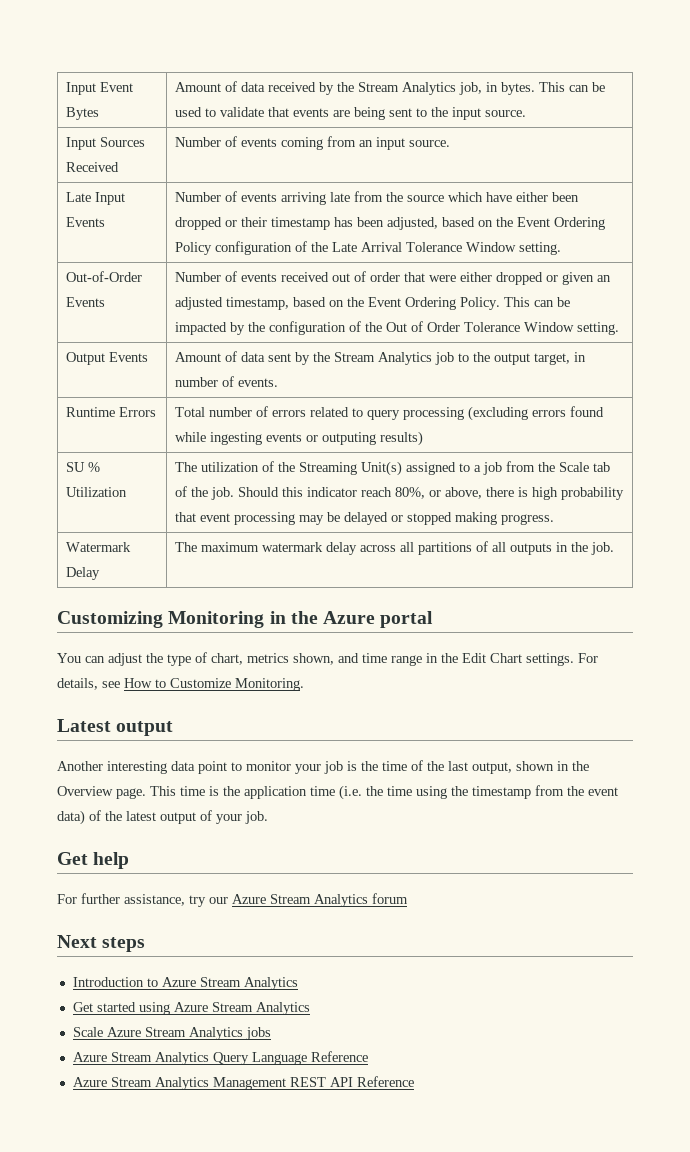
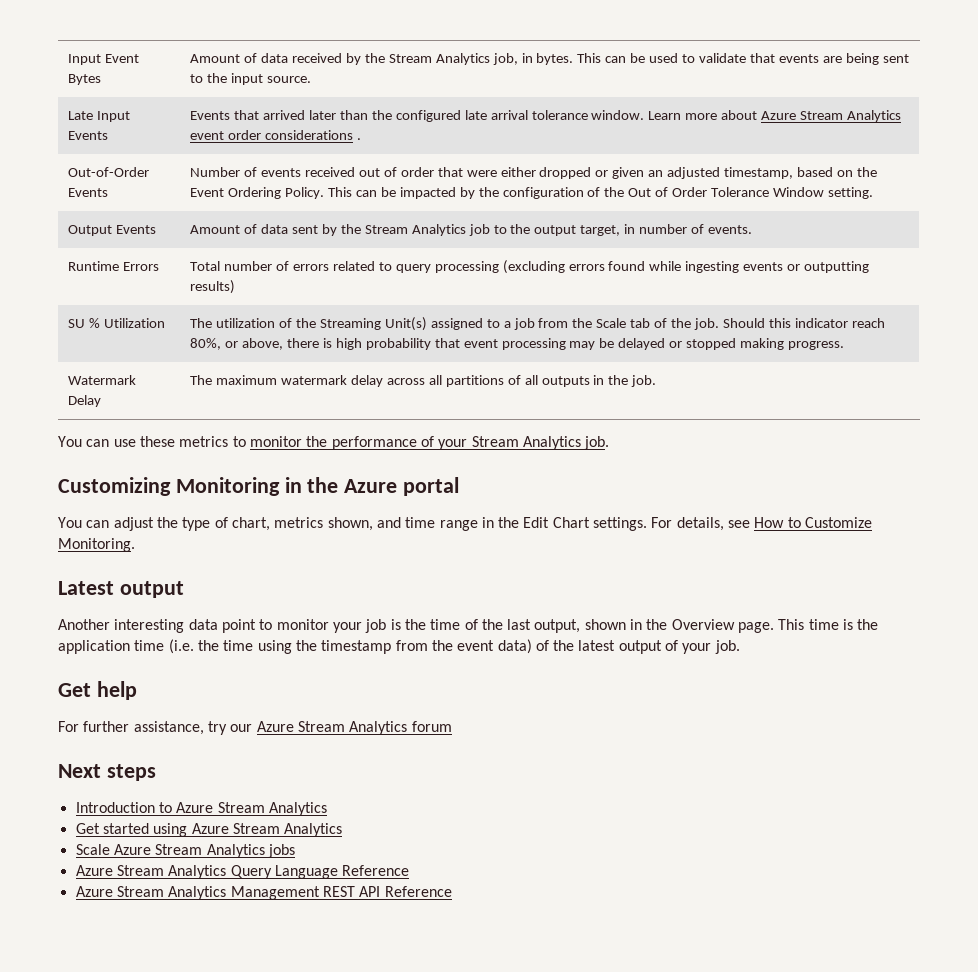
[66,137,146,150] [66,162,120,172] [175,136,451,150] [66,192,126,205] [66,217,106,227] [175,191,580,205] [175,217,606,230] [175,241,562,255] Input Sources Received | Number of events coming from an input source. // Late Input Events | Number of events arriving late from the source which have either been dropped or their timestamp has been adjusted, based on the Event Ordering Policy configuration of the Late Arrival Tolerance Window setting. -> [68,111,131,122] [68,131,109,140] [190,110,901,122] [190,130,362,140] Late Input Events | Events that arrived later than the configured late arrival tolerance window. Learn more about Azure Stream Analytics event order considerations .
[322,432,377,445] outputing -> [804,261,870,273] outputting
(615, 548) none -> [58,436,610,450] // You can use these metrics to monitor the performance of your Stream Analytics job.

